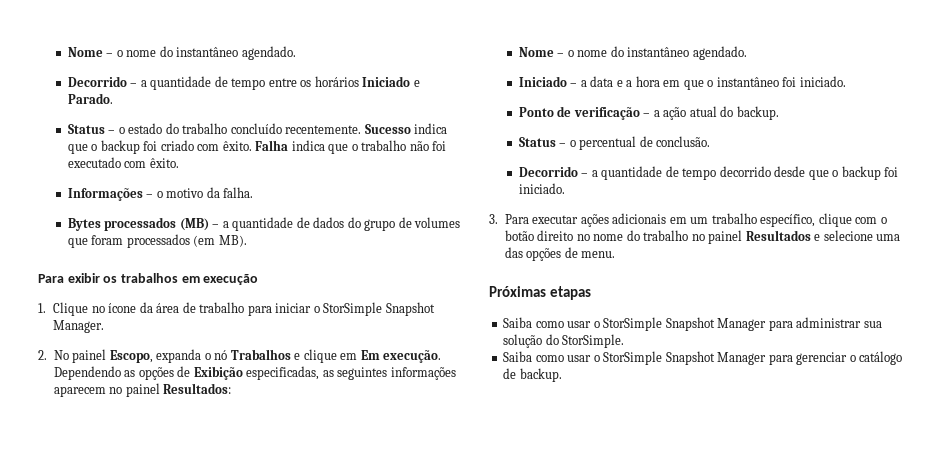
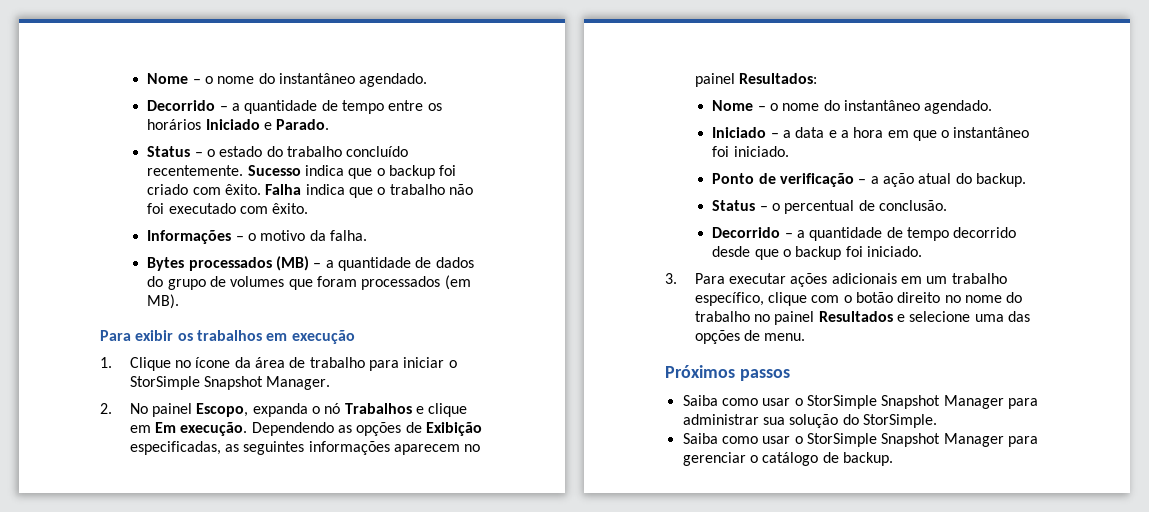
[489,286,592,300] Próximas etapas -> [665,365,790,381] Próximos passos

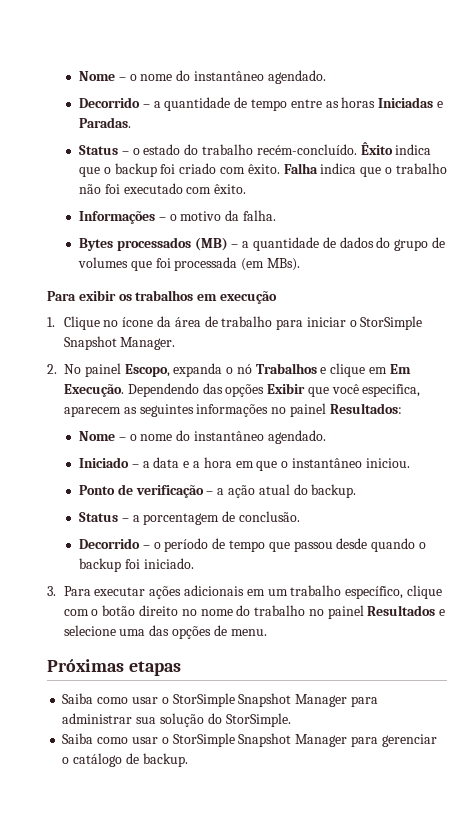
[427,103,442,111] [147,119,330,130] os horários Iniciado e Parado. -> [325,97,443,108] [79,117,132,128] as horas Iniciadas e Paradas.
[346,146,409,157] [147,165,301,176] concluído recentemente. Sucesso -> [256,142,393,155] recém-concluído. Êxito
[316,275,471,290] [147,294,180,309] foram processados (em MB). -> [155,257,300,271] foi processada (em MBs).
[180,422,482,436] [129,441,221,455] execução. Dependendo as opções de Exibição especificadas, -> [64,383,421,397] [64,406,121,417] Execução. Dependendo das opções Exibir que você especifica, aparecem
[393,444,460,455] aparecem -> (269, 410) none
[712,146,789,157] foi iniciado. -> [365,458,410,468] iniciou.
[771,200,855,214] o percentual -> [132,513,220,525] a porcentagem
[796,227,1017,241] [712,246,779,260] a quantidade de tempo decorrido desde que -> [153,538,416,552] o período de tempo que passou desde quando
[665,365,790,381] Próximos passos -> [47,659,181,676] Próximas etapas

